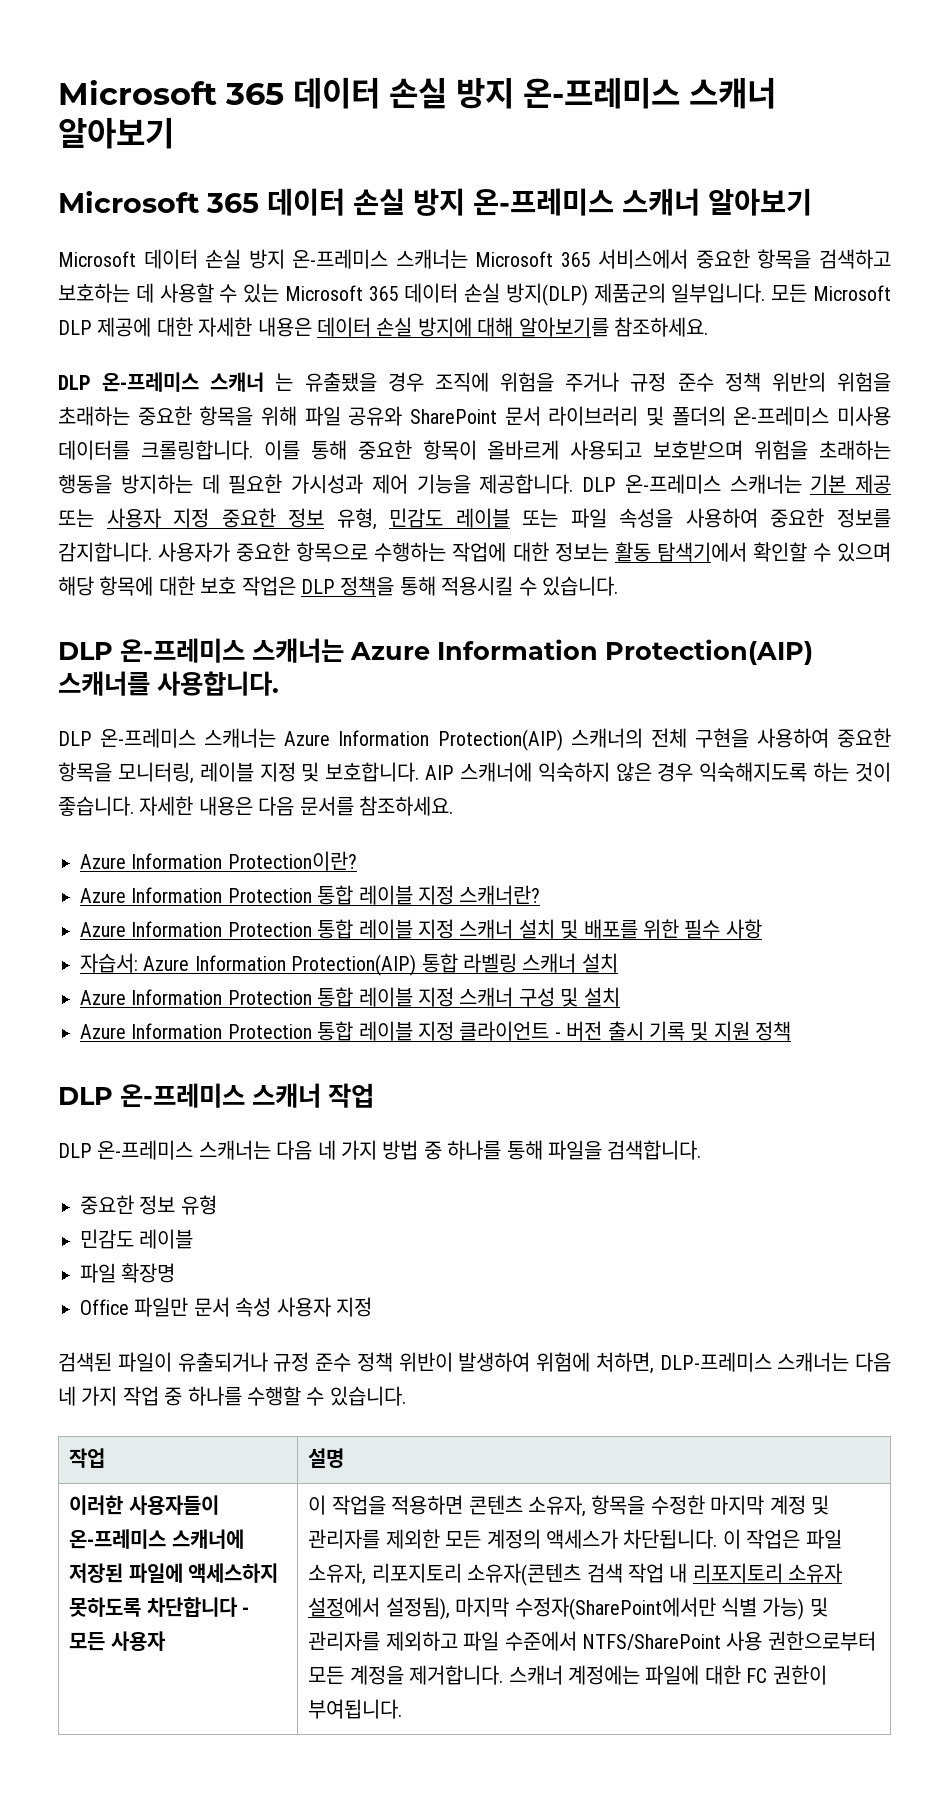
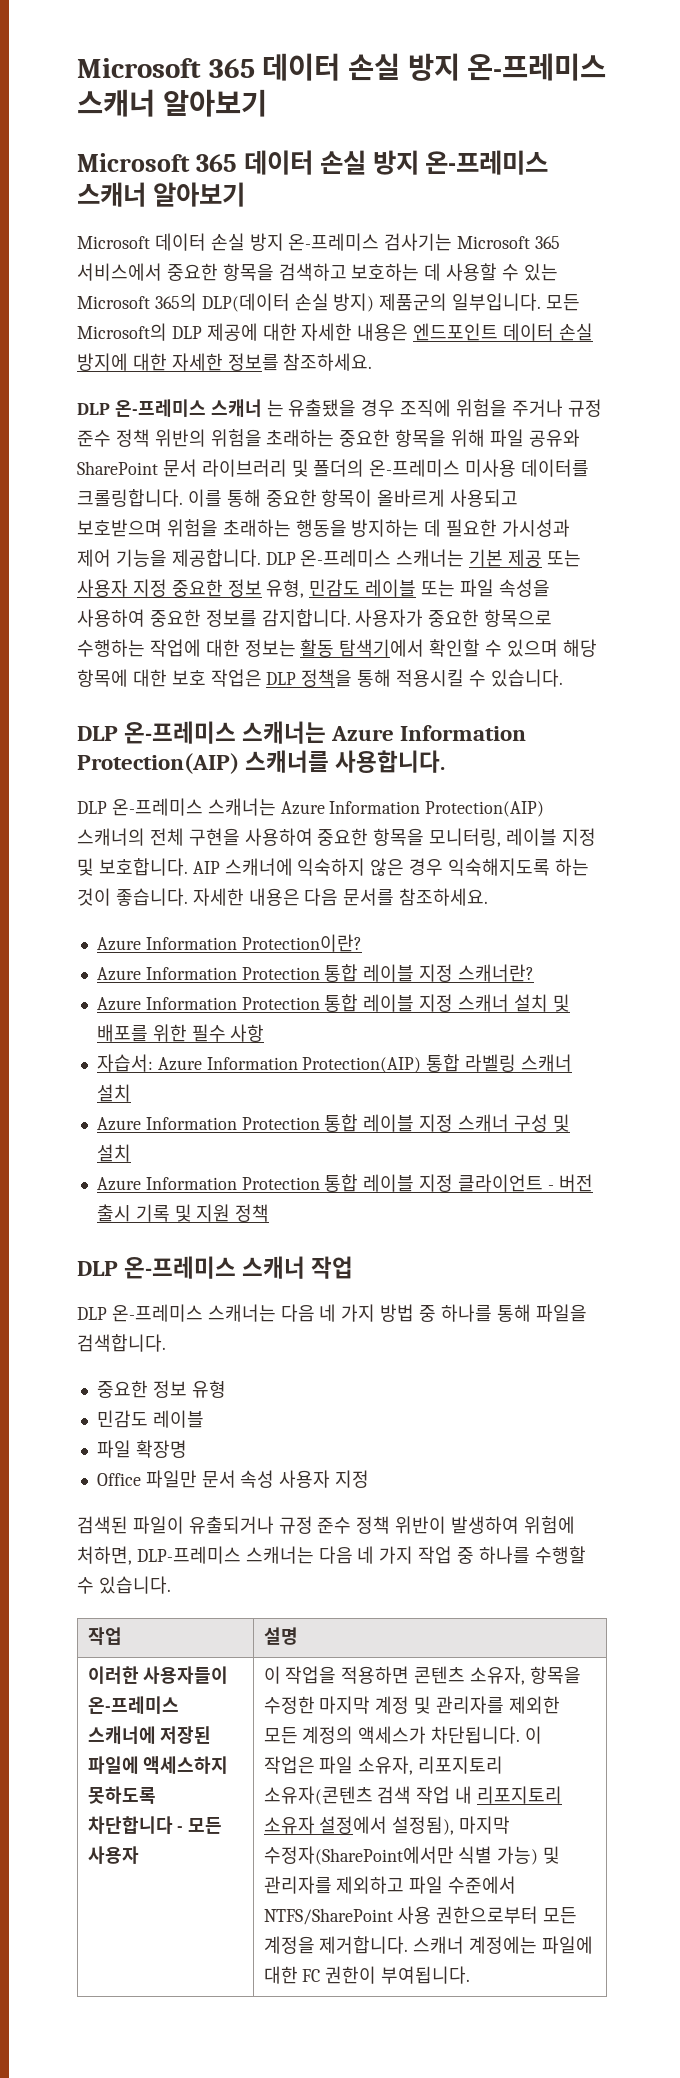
[395,249,468,269] 스캐너는 -> [384,233,453,251] 검사기는
[368,283,588,306] 365 데이터 손실 방지(DLP) -> [154,293,375,312] 365의 DLP(데이터 손실 방지)
[812,285,891,301] Microsoft -> [77,323,167,341] Microsoft의
(312, 327) none -> [413,323,499,341] 엔드포인트
[477,317,609,337] 대해 알아보기를 -> [132,353,279,371] 대한 자세한 정보를

